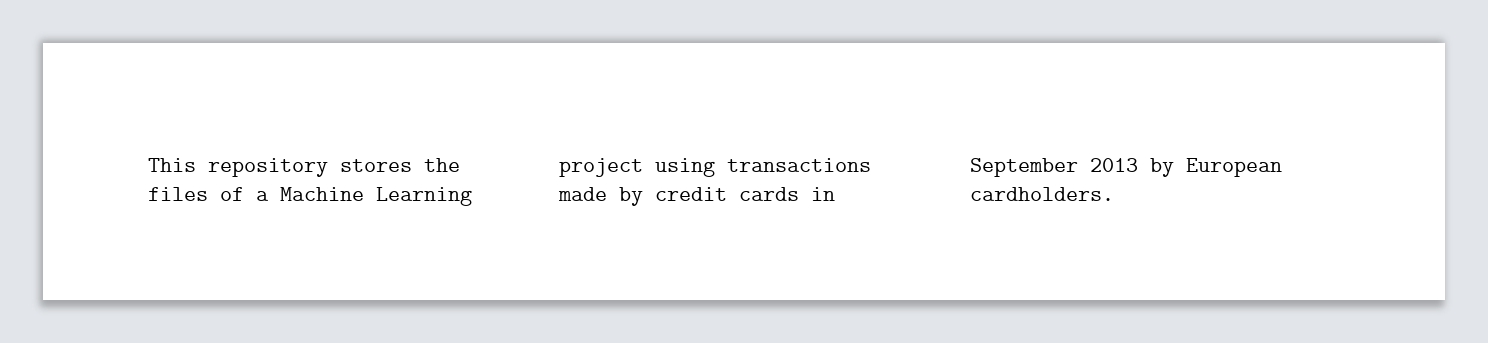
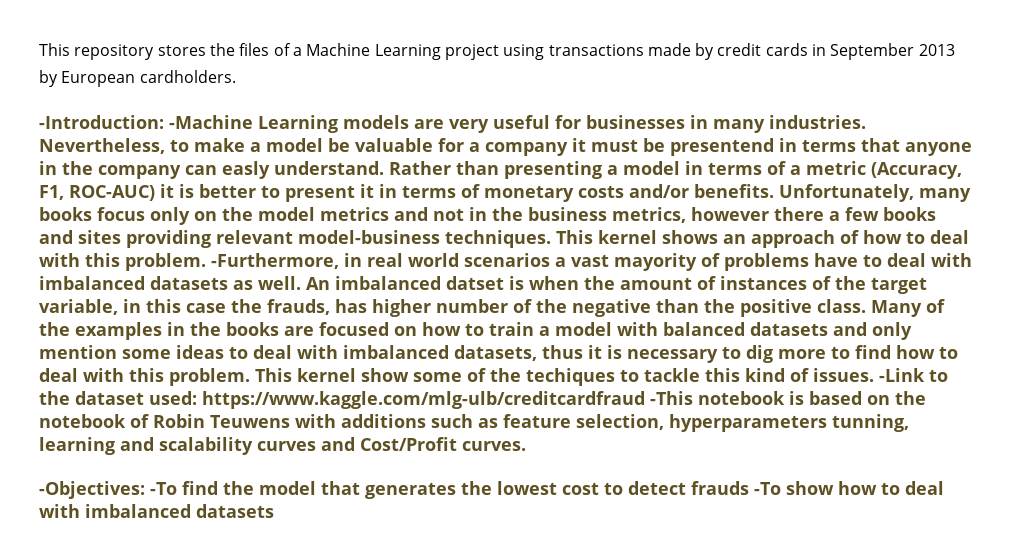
(1114, 194) none -> [39,115,866,133] [39,138,972,156] [39,161,962,179] [39,184,971,202] [39,207,936,225] [39,230,969,248] [39,253,972,271] [39,276,927,294] [39,299,945,317] [39,322,912,340] [39,345,958,363] [39,368,948,386] [39,391,926,409] [39,414,909,432] [39,437,526,455] [39,481,944,499] [39,504,274,518] // -Introduction: -Machine Learning models are very useful for businesses in many industries. Nevertheless, to make a model be valuable for a company it must be presentend in terms that anyone in the company can easly understand. Rather than presenting a model in terms of a metric (Accuracy, F1, ROC-AUC) it is better to present it in terms of monetary costs and/or benefits. Unfortunately, many books focus only on the model metrics and not in the business metrics, however there a few books and sites providing relevant model-business techniques. This kernel shows an approach of how to deal with this problem. -Furthermore, in real world scenarios a vast mayority of problems have to deal with imbalanced datasets as well. An imbalanced datset is when the amount of instances of the target variable, in this case the frauds, has higher number of the negative than the positive class. Many of the examples in the books are focused on how to train a model with balanced datasets and only mention some ideas to deal with imbalanced datasets, thus it is necessary to dig more to find how to deal with this problem. This kernel show some of the techiques to tackle this kind of issues. -Link to the dataset used: https://www.kaggle.com/mlg-ulb/creditcardfraud -This notebook is based on the notebook of Robin Teuwens with additions such as feature selection, hyperparameters tunning, learning and scalability curves and Cost/Profit curves. // -Objectives: -To find the model that generates the lowest cost to detect frauds -To show how to deal with imbalanced datasets

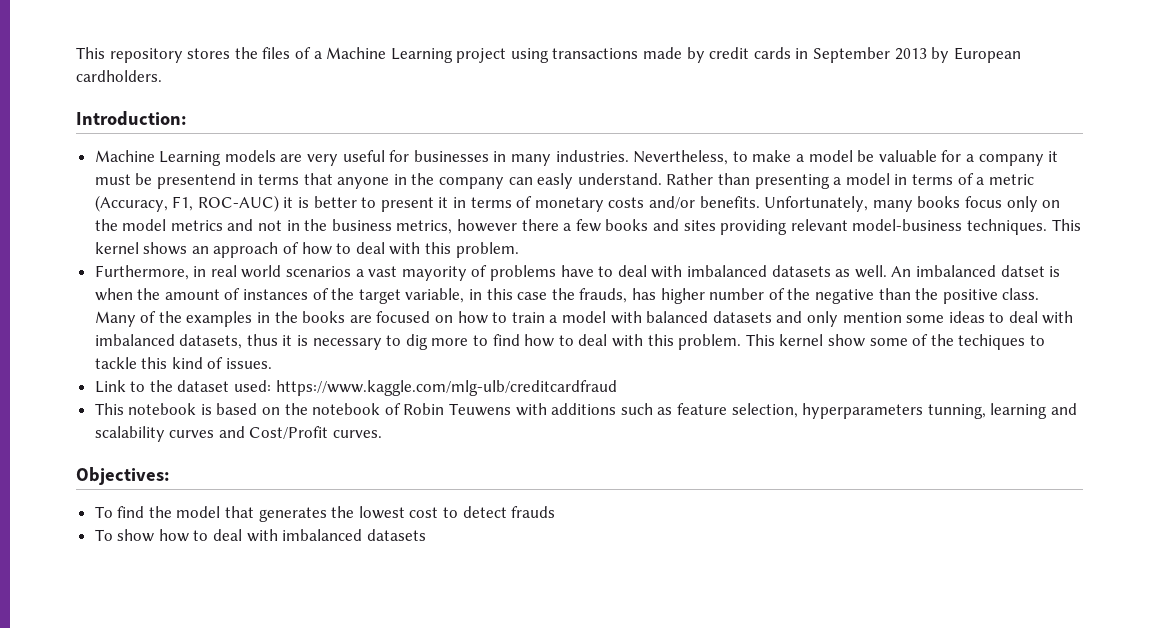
[39,115,253,129] -Introduction: -Machine -> [76,111,187,126] [94,150,155,162] Introduction: // Machine
[211,253,339,269] -Furthermore, -> [94,265,189,280] // Furthermore,
[879,368,925,382] -Link -> [94,380,126,393] // Link
[650,391,693,405] -This -> [94,403,124,415] // This
[39,481,177,499] -Objectives: -To -> [76,467,170,485] [94,506,113,518] Objectives: // To
[753,482,781,495] -To -> [94,529,113,541] // To

